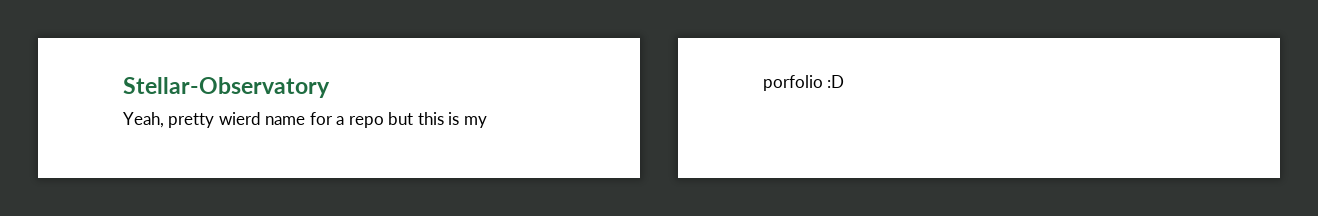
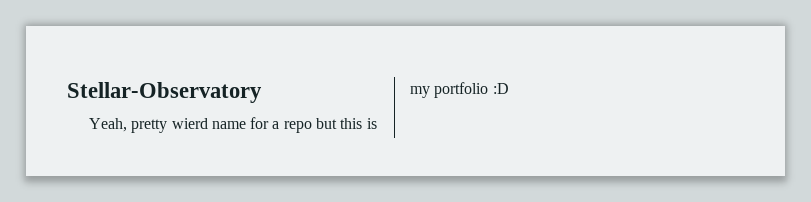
[763,75,823,91] porfolio -> [434,82,489,98] portfolio

